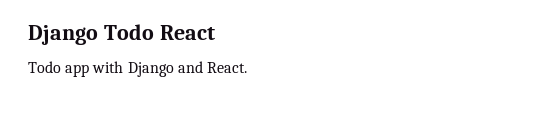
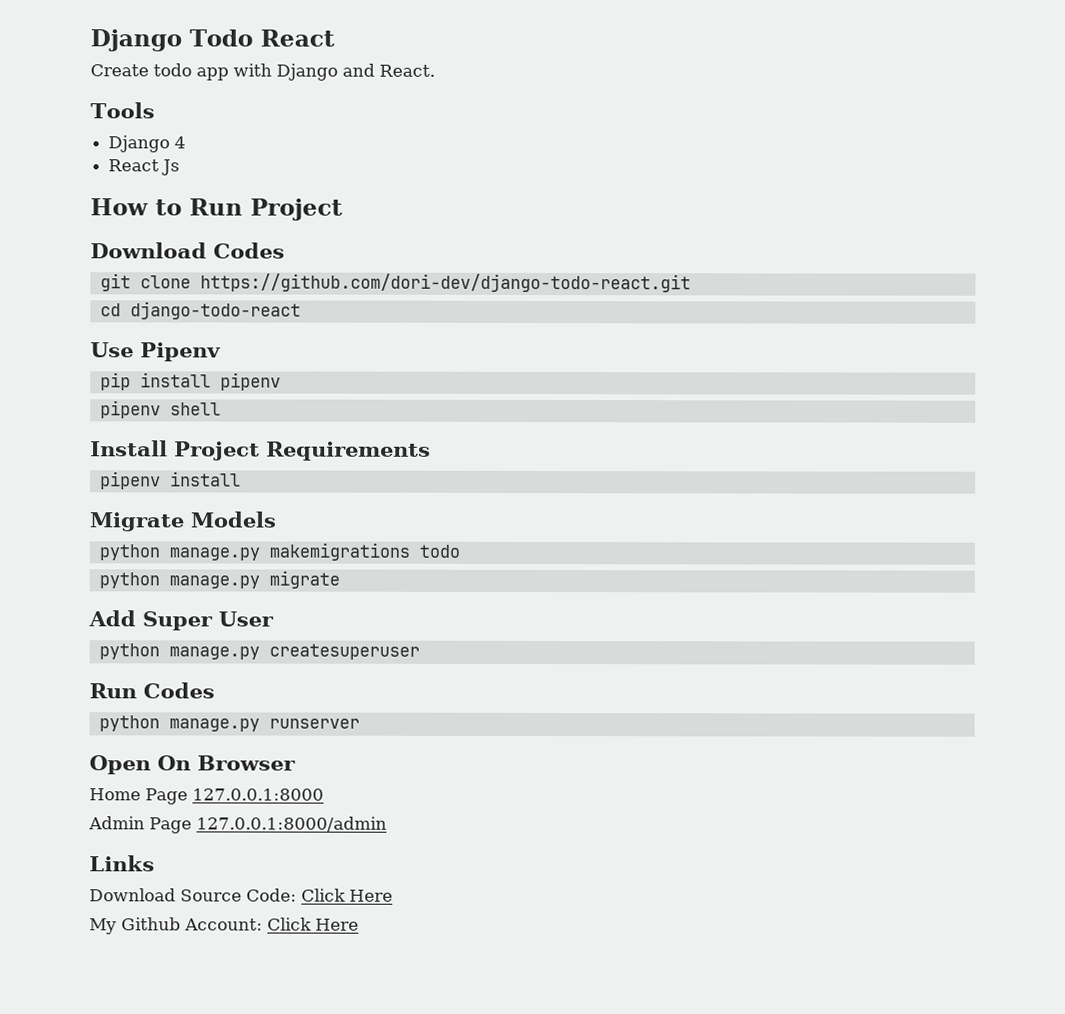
[28,61,61,73] Todo -> [90,63,192,77] Create todo
(247, 67) none -> [90,102,155,119] [108,135,187,153] [108,159,181,176] [90,198,343,221] [90,242,285,259] [99,273,691,293] [99,301,301,320] [90,342,221,362] [99,372,281,391] [99,400,221,419] [90,440,431,461] [99,471,241,490] [89,511,276,532] [98,542,460,561] [98,570,340,589] [88,610,274,631] [98,643,420,660] [89,682,215,699] [98,715,360,732] [89,755,296,775] [89,788,324,805] [88,816,387,834] [89,855,155,872] [89,888,393,902] [89,917,359,935] // Tools // Django 4 // React Js // How to Run Project // Download Codes // git clone https://github.com/dori-dev/django-todo-react.git // cd django-todo-react // Use Pipenv // pip install pipenv // pipenv shell // Install Project Requirements // pipenv install // Migrate Models // python manage.py makemigrations todo // python manage.py migrate // Add Super User // python manage.py createsuperuser // Run Codes // python manage.py runserver // Open On Browser // Home Page 127.0.0.1:8000 // Admin Page 127.0.0.1:8000/admin // Links // Download Source Code: Click Here // My Github Account: Click Here

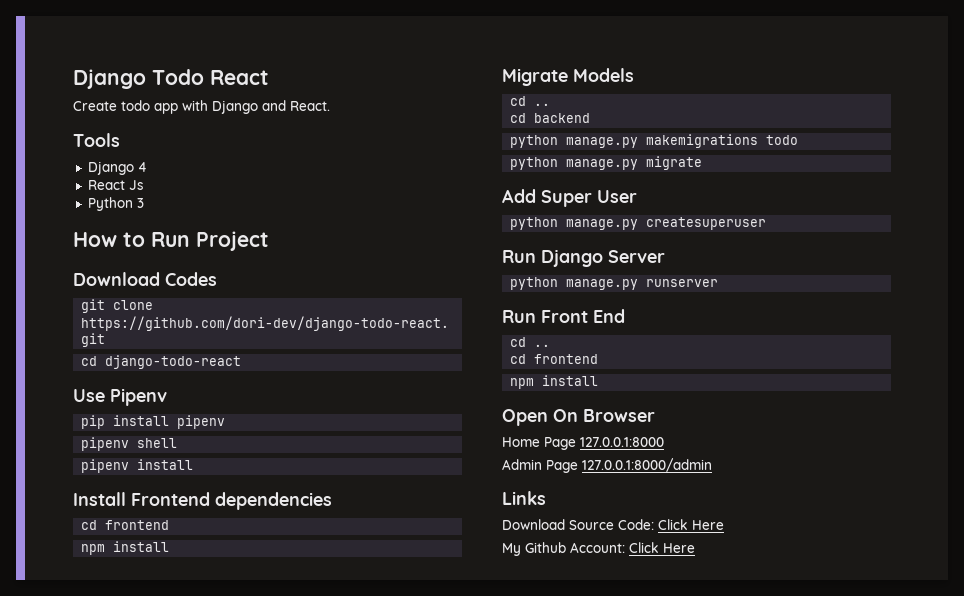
(181, 167) none -> [87,197,144,211] // Python 3
(221, 409) none -> [81,459,194,473] // pipenv install
[174,441,431,461] [99,471,161,490] Project Requirements // pipenv -> [131,492,332,510] [81,520,170,530] [81,544,106,555] Frontend dependencies // cd frontend // npm
(276, 519) none -> [510,96,551,106] [510,113,591,123] // cd .. // cd backend
[143,682,215,699] Codes -> [541,249,665,267] Django Server
(360, 723) none -> [502,309,625,323] [510,337,551,347] [510,354,599,364] [510,375,599,389] // Run Front End // cd .. // cd frontend // npm install

